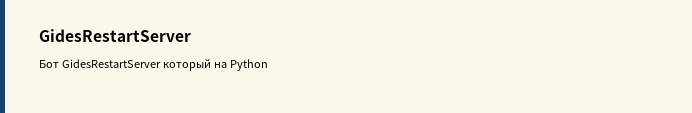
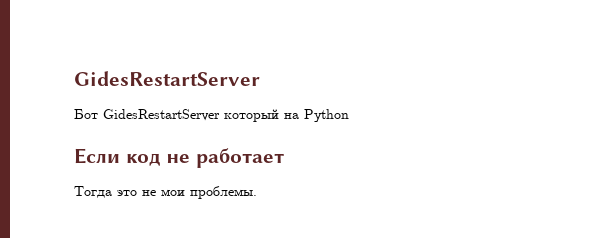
(268, 65) none -> [74,148,285,168] [74,186,257,199] // Если код не работает // Тогда это не мои проблемы.

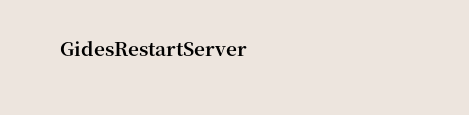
[74,71,260,86] [74,109,349,122] [74,148,285,168] [74,186,257,199] GidesRestartServer // Бот GidesRestartServer который на Python // Если код не работает // Тогда это не мои проблемы. -> [60,40,247,56] GidesRestartServer

